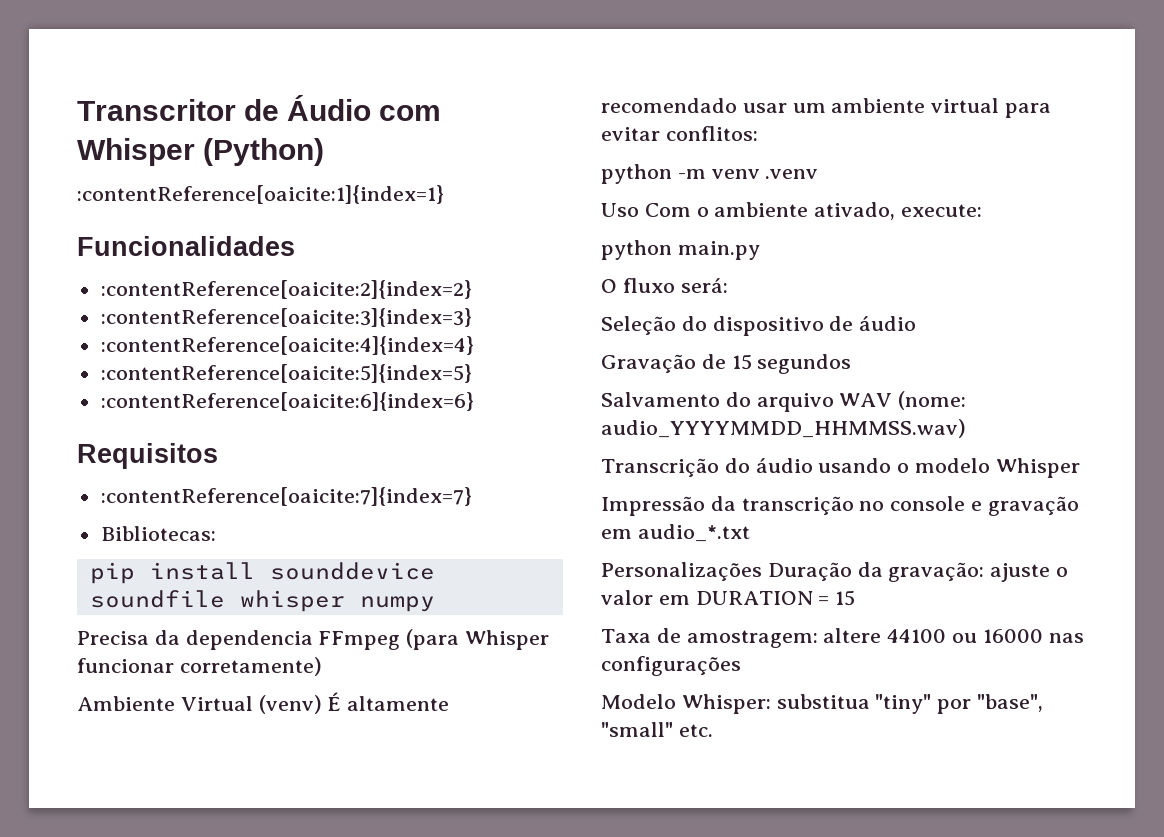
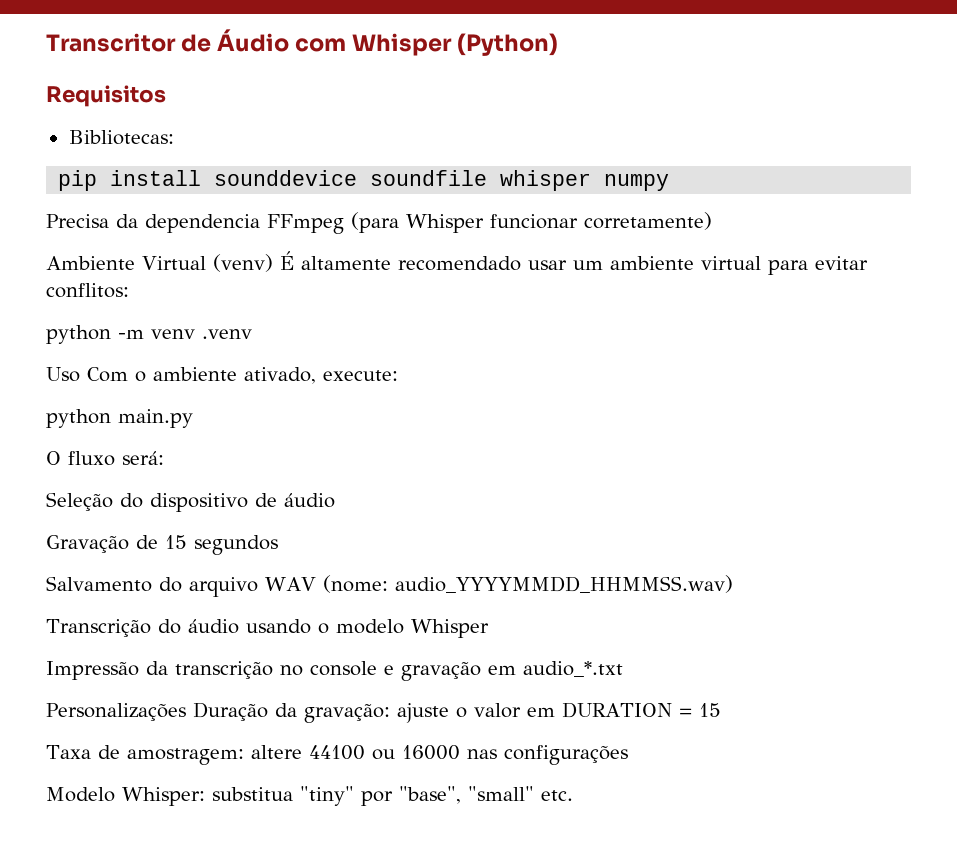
[77,185,444,204] [77,236,295,256] [100,280,472,299] [100,308,472,327] [100,336,474,355] [100,364,472,383] [100,392,474,411] // :contentReference[oaicite:1]{index=1} // Funcionalidades // :contentReference[oaicite:2]{index=2} // :contentReference[oaicite:3]{index=3} // :contentReference[oaicite:4]{index=4} // :contentReference[oaicite:5]{index=5} // :contentReference[oaicite:6]{index=6} -> (559, 44) none
[100,487,472,506] // :contentReference[oaicite:7]{index=7} -> (166, 96) none

